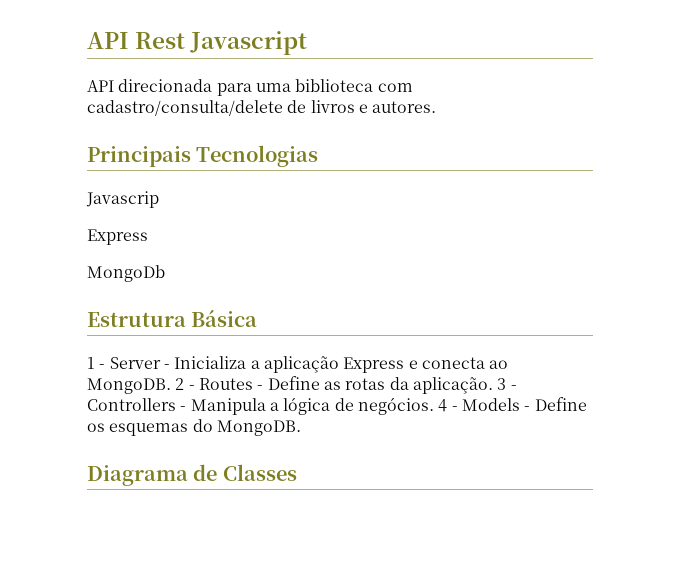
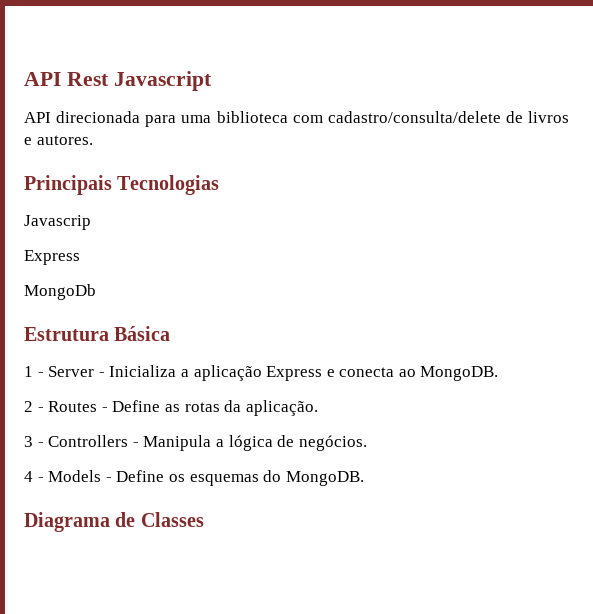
(171, 386) none -> (499, 373) //
(493, 385) none -> (318, 408) //
(434, 406) none -> (367, 443) //

